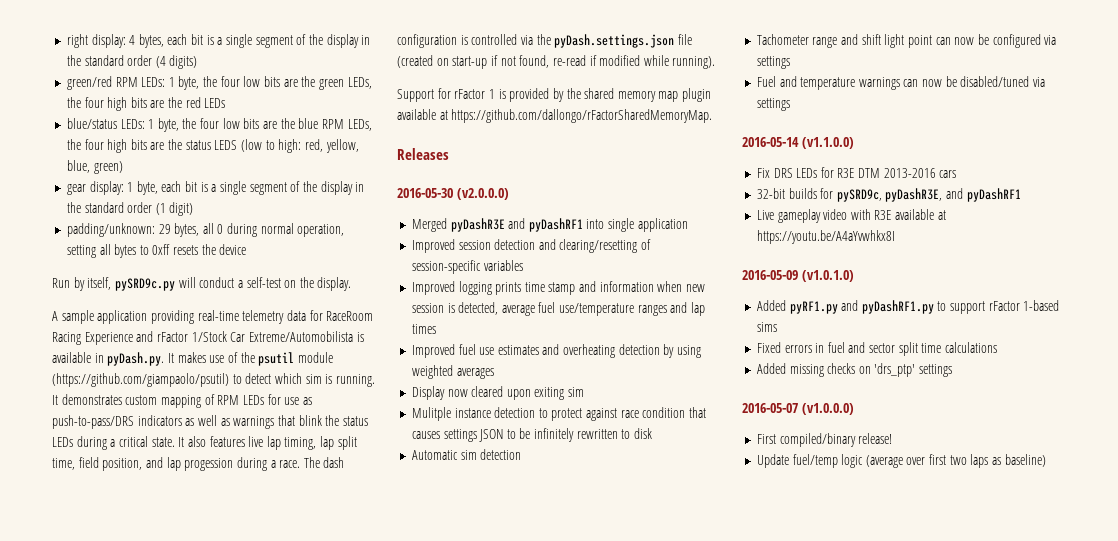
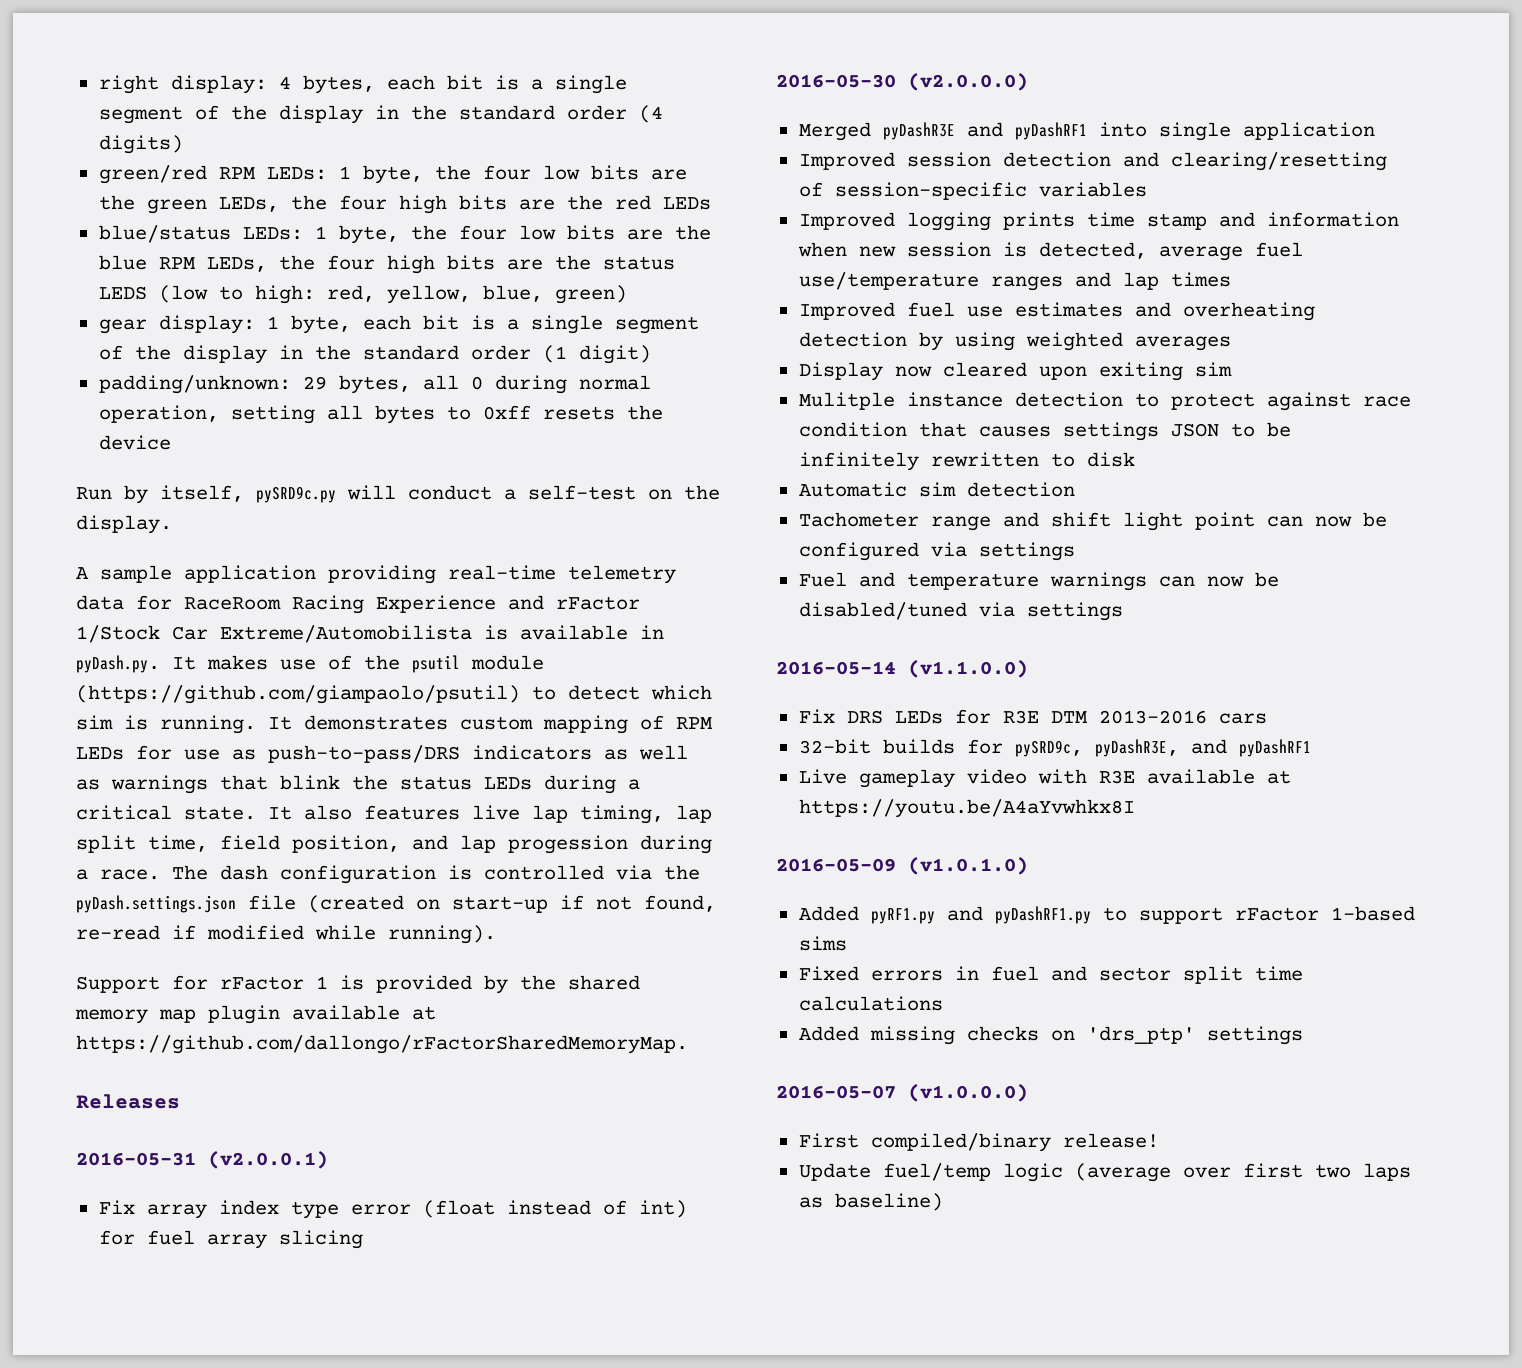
(449, 154) none -> [76,1151,328,1169] [98,1200,687,1219] [98,1230,363,1249] // 2016-05-31 (v2.0.0.1) // Fix array index type error (float instead of int) for fuel array slicing

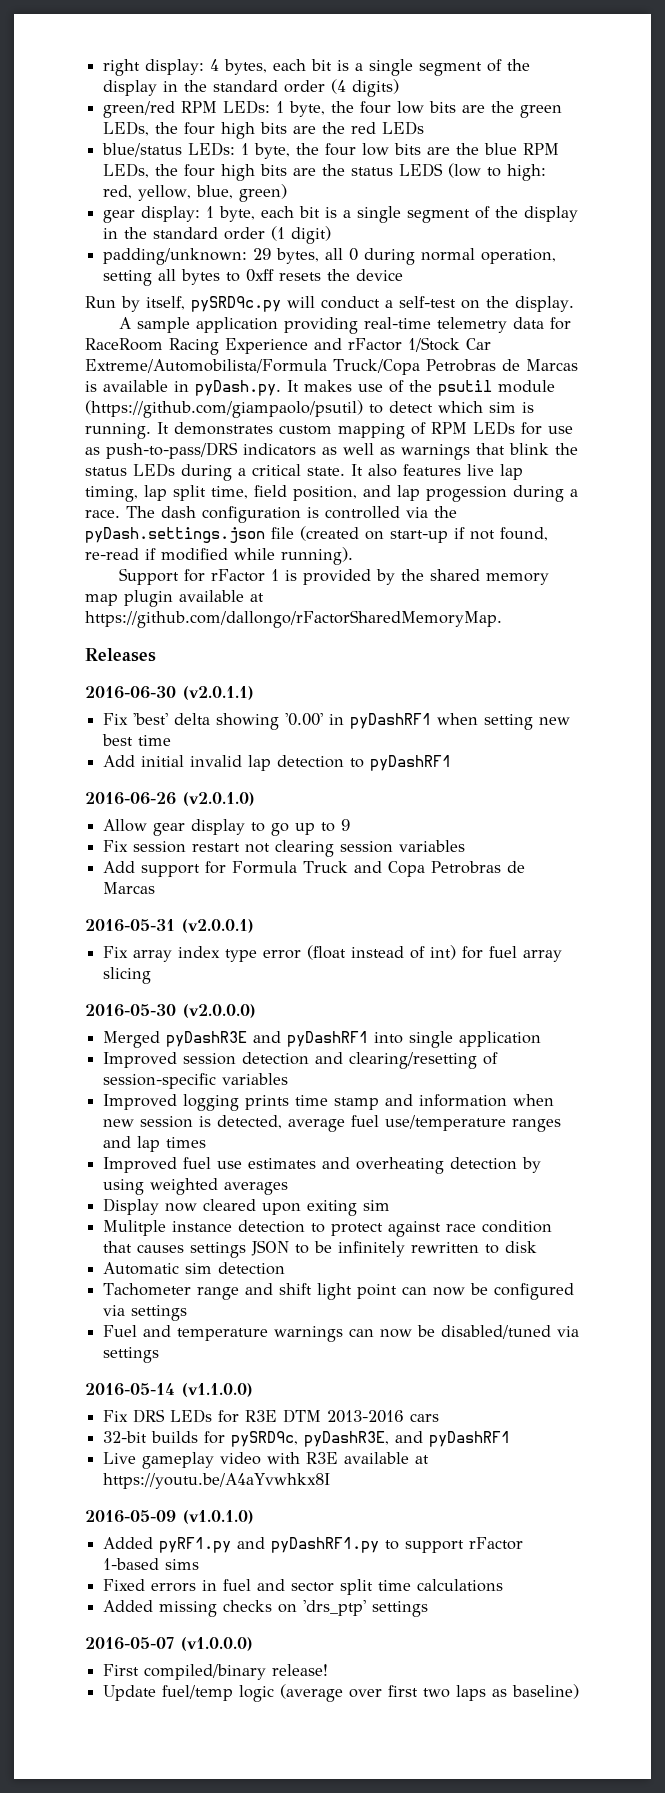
[220,625,472,643] Extreme/Automobilista -> [85,359,578,375] Extreme/Automobilista/Formula Truck/Copa Petrobras de Marcas
(180, 1101) none -> [85,686,254,700] [103,713,571,730] [102,734,172,746] [103,755,452,771] [85,792,255,806] [103,819,351,836] [103,840,466,857] [103,861,526,877] [103,882,156,894] // 2016-06-30 (v2.0.1.1) // Fix 'best' delta showing '0.00' in pyDashRF1 when setting new best time // Add initial invalid lap detection to pyDashRF1 // 2016-06-26 (v2.0.1.0) // Allow gear display to go up to 9 // Fix session restart not clearing session variables // Add support for Formula Truck and Copa Petrobras de Marcas

